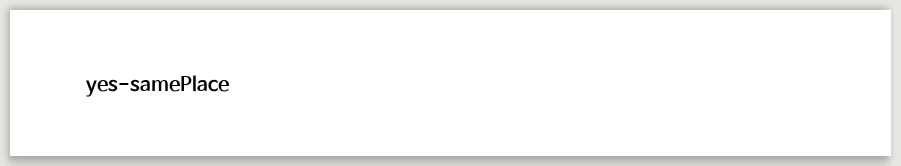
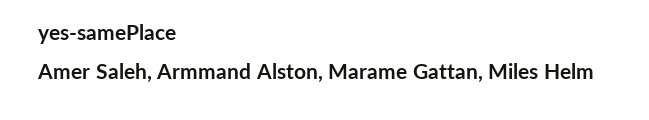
(229, 86) none -> [37,63,594,83] // Amer Saleh, Armmand Alston, Marame Gattan, Miles Helm

